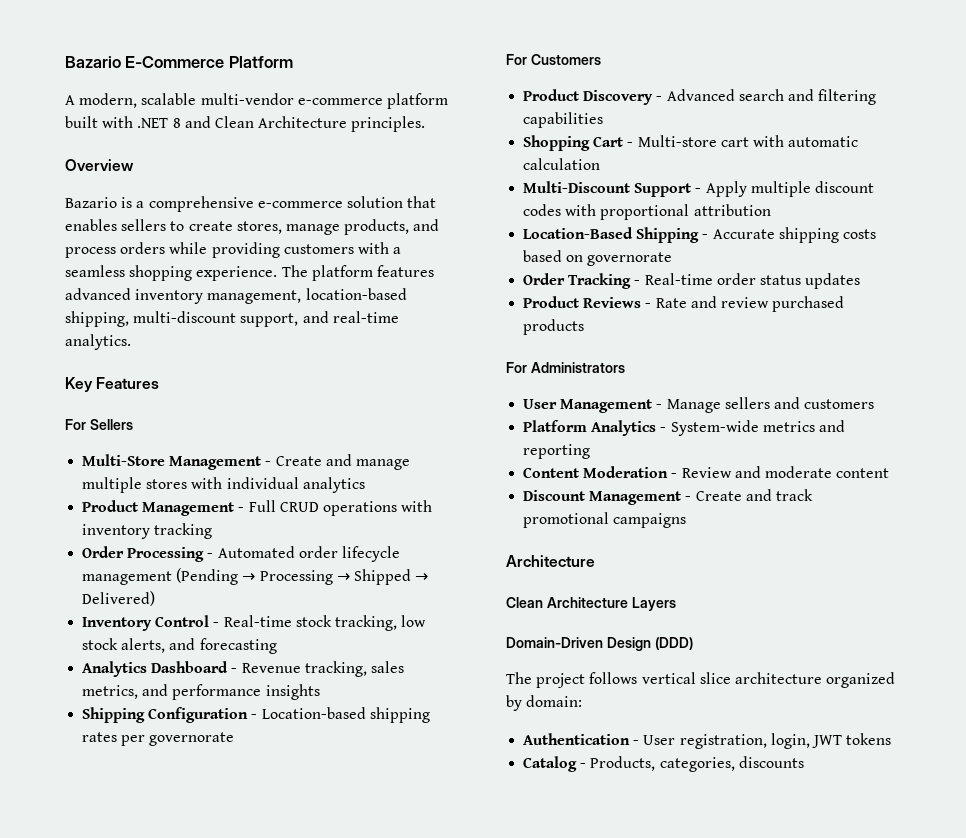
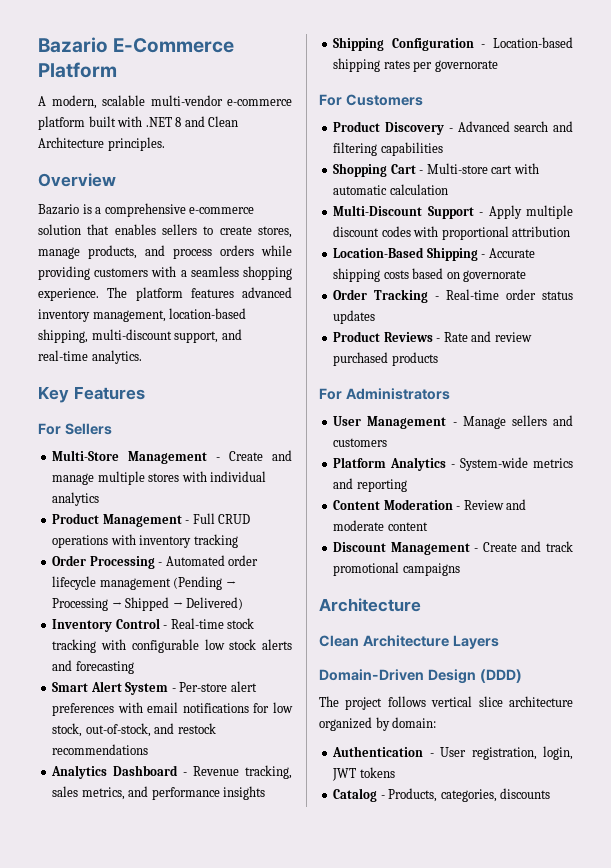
[334,615,397,631] tracking, -> [52,639,199,653] tracking with configurable
[121,638,166,653] alerts, -> [262,639,292,650] alerts
(277, 646) none -> [52,681,257,695] [52,702,293,716] [52,723,216,737] [52,744,149,755] // Smart Alert System - Per-store alert preferences with email notifications for low stock, out-of-stock, and restock recommendations

